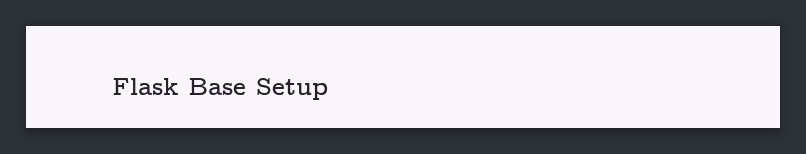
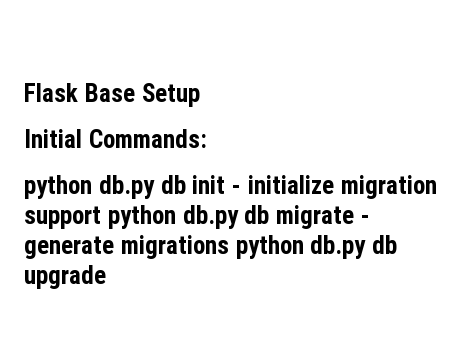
(328, 89) none -> [24,129,207,148] [24,175,437,199] [24,205,370,229] [24,235,397,259] [24,265,106,289] // Initial Commands: // python db.py db init - initialize migration support python db.py db migrate - generate migrations python db.py db upgrade

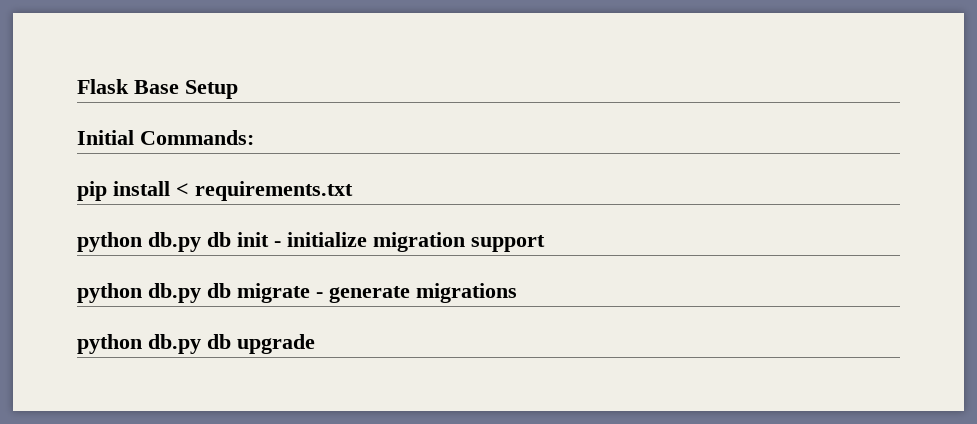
(207, 138) none -> [77,181,353,201] // pip install < requirements.txt
(101, 217) none -> (545, 243) //
(229, 247) none -> (517, 293) //

